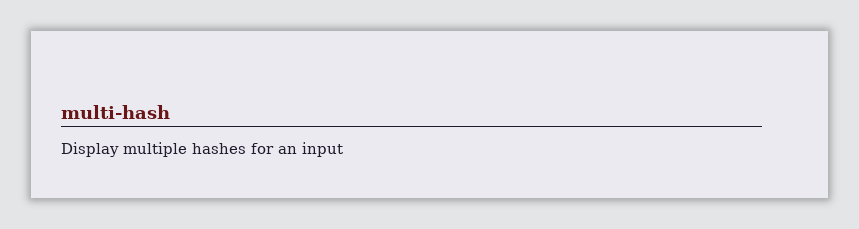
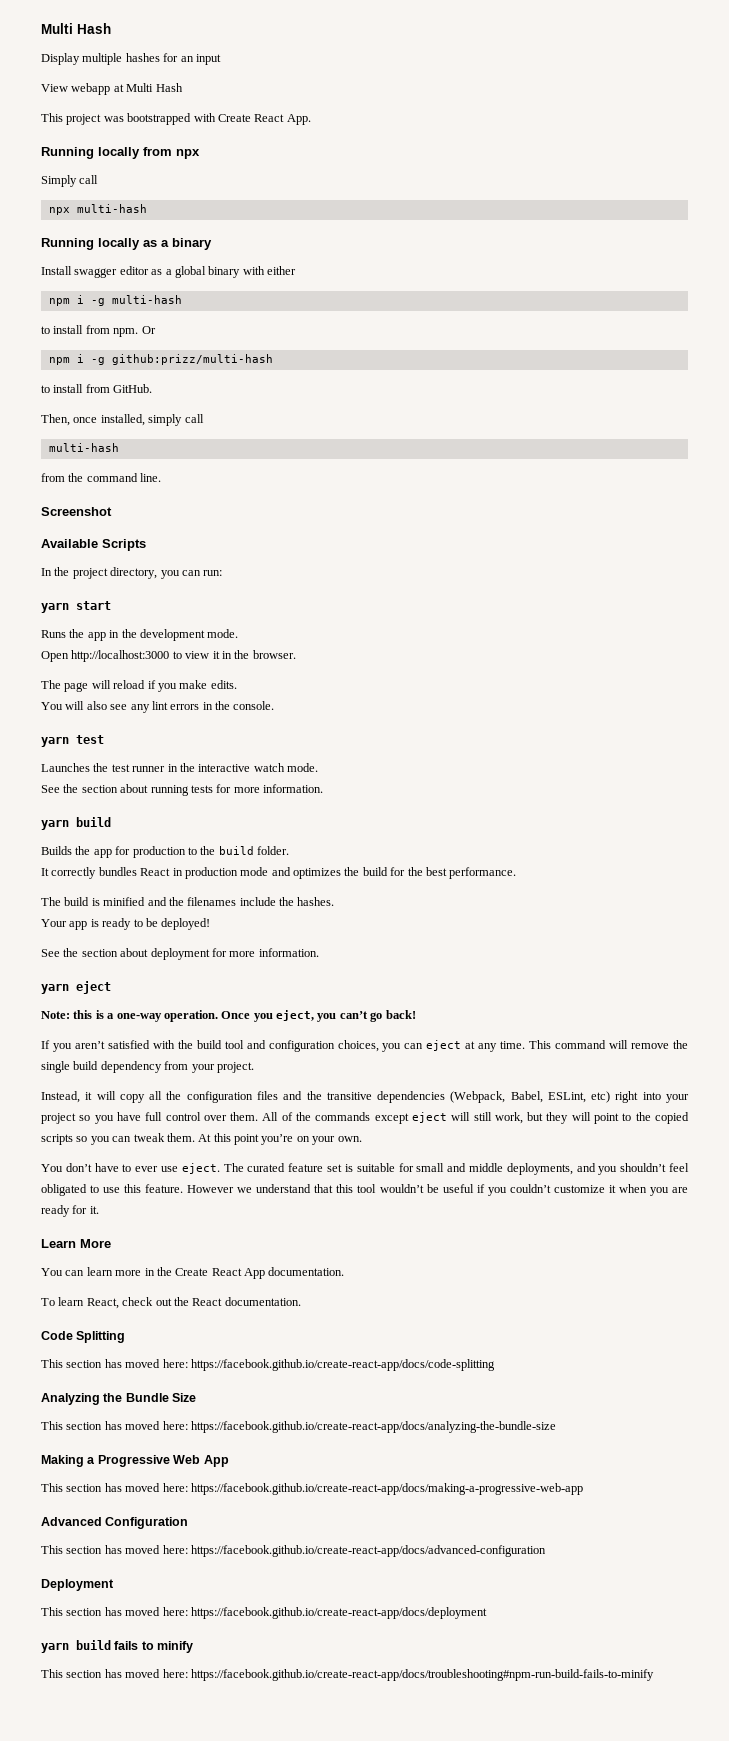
[61,105,170,119] multi-hash -> [41,23,111,34] Multi Hash
(343, 149) none -> [41,83,183,95] [41,113,311,125] [41,147,200,159] [41,175,99,187] [48,204,147,215] [41,238,212,250] [41,266,296,278] [48,295,182,306] [41,325,156,337] [48,354,273,365] [41,384,153,393] [41,414,204,426] [48,443,119,452] [41,473,162,482] [41,507,112,516] [41,539,146,551] [41,567,223,579] [41,601,111,613] [41,629,239,641] [41,650,296,662] [41,680,237,692] [41,701,275,713] [41,735,104,747] [41,763,318,772] [41,784,323,796] [41,817,111,830] [41,846,289,858] [41,867,517,879] [41,897,335,906] [41,918,211,930] [41,948,319,960] [41,981,111,994] [41,1010,416,1022] [41,1040,689,1052] [41,1061,254,1073] [41,1091,690,1103] [41,1112,690,1124] [41,1133,362,1145] [41,1163,689,1175] [41,1184,688,1196] [41,1205,99,1217] [41,1239,111,1248] [41,1267,345,1279] [41,1297,301,1309] [41,1331,126,1343] [41,1359,495,1371] [41,1393,197,1405] [41,1421,556,1433] [41,1455,229,1467] [41,1483,583,1495] [41,1517,189,1529] [41,1545,546,1557] [41,1579,114,1591] [41,1607,487,1619] [41,1640,194,1653] [41,1669,654,1681] // View webapp at Multi Hash // This project was bootstrapped with Create React App. // Running locally from npx // Simply call // npx multi-hash // Running locally as a binary // Install swagger editor as a global binary with either // npm i -g multi-hash // to install from npm. Or // npm i -g github:prizz/multi-hash // to install from GitHub. // Then, once installed, simply call // multi-hash // from the command line. // Screenshot // Available Scripts // In the project directory, you can run: // yarn start // Runs the app in the development mode. // Open http://localhost:3000 to view it in the browser. // The page will reload if you make edits. // You will also see any lint errors in the console. // yarn test // Launches the test runner in the interactive watch mode. // See the section about running tests for more information. // yarn build // Builds the app for production to the build folder. // It correctly bundles React in production mode and optimizes the build for the best performance. // The build is minified and the filenames include the hashes. // Your app is ready to be deployed! // See the section about deployment for more information. // yarn eject // Note: this is a one-way operation. Once you eject, you can’t go back! // If you aren’t satisfied with the build tool and configuration choices, you can eject at any time. This command will remove the single build dependency from your project. // Instead, it will copy all the configuration files and the transitive dependencies (Webpack, Babel, ESLint, etc) right into your project so you have full control over them. All of the commands except eject will still work, but they will point to the copied scripts so you can tweak them. At this point you’re on your own. // You don’t have to ever use eject. The curated feature set is suitable for small and middle deployments, and you shouldn’t feel obligated to use this feature. However we understand that this tool wouldn’t be useful if you couldn’t customize it when you are ready for it. // Learn More // You can learn more in the Create React App documentation. // To learn React, check out the React documentation. // Code Splitting // This section has moved here: https://facebook.github.io/create-react-app/docs/code-splitting // Analyzing the Bundle Size // This section has moved here: https://facebook.github.io/create-react-app/docs/analyzing-the-bundle-size // Making a Progressive Web App // This section has moved here: https://facebook.github.io/create-react-app/docs/making-a-progressive-web-app // Advanced Configuration // This section has moved here: https://facebook.github.io/create-react-app/docs/advanced-configuration // Deployment // This section has moved here: https://facebook.github.io/create-react-app/docs/deployment // yarn build fails to minify // This section has moved here: https://facebook.github.io/create-react-app/docs/troubleshooting#npm-run-build-fails-to-minify

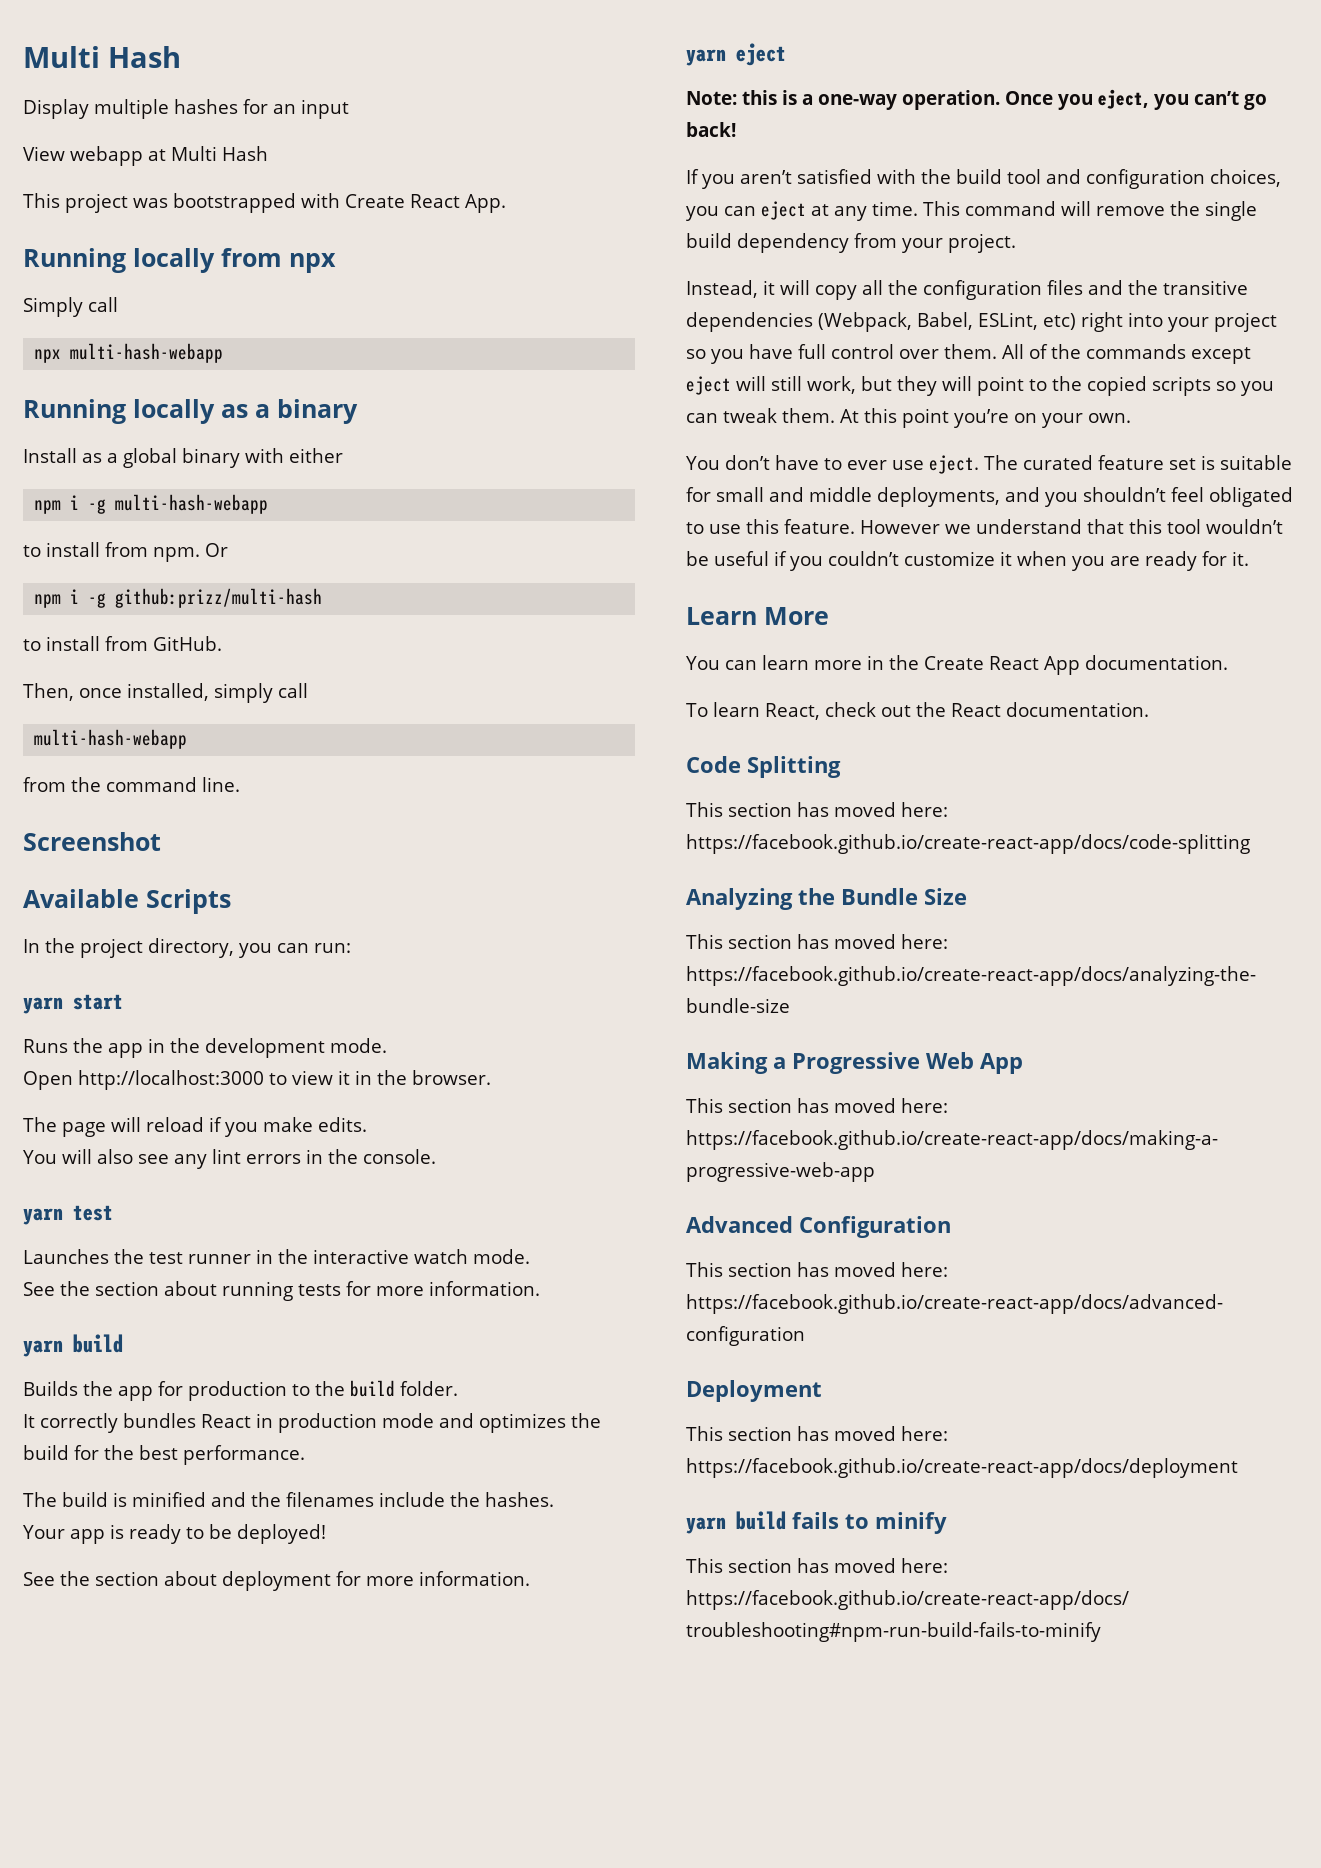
[76,204,147,213] multi-hash -> [70,343,224,363] multi-hash-webapp
[74,266,149,278] swagger editor -> (77, 455) none
[111,295,182,304] multi-hash -> [115,494,269,514] multi-hash-webapp
[48,443,119,452] multi-hash -> [34,729,188,749] multi-hash-webapp

